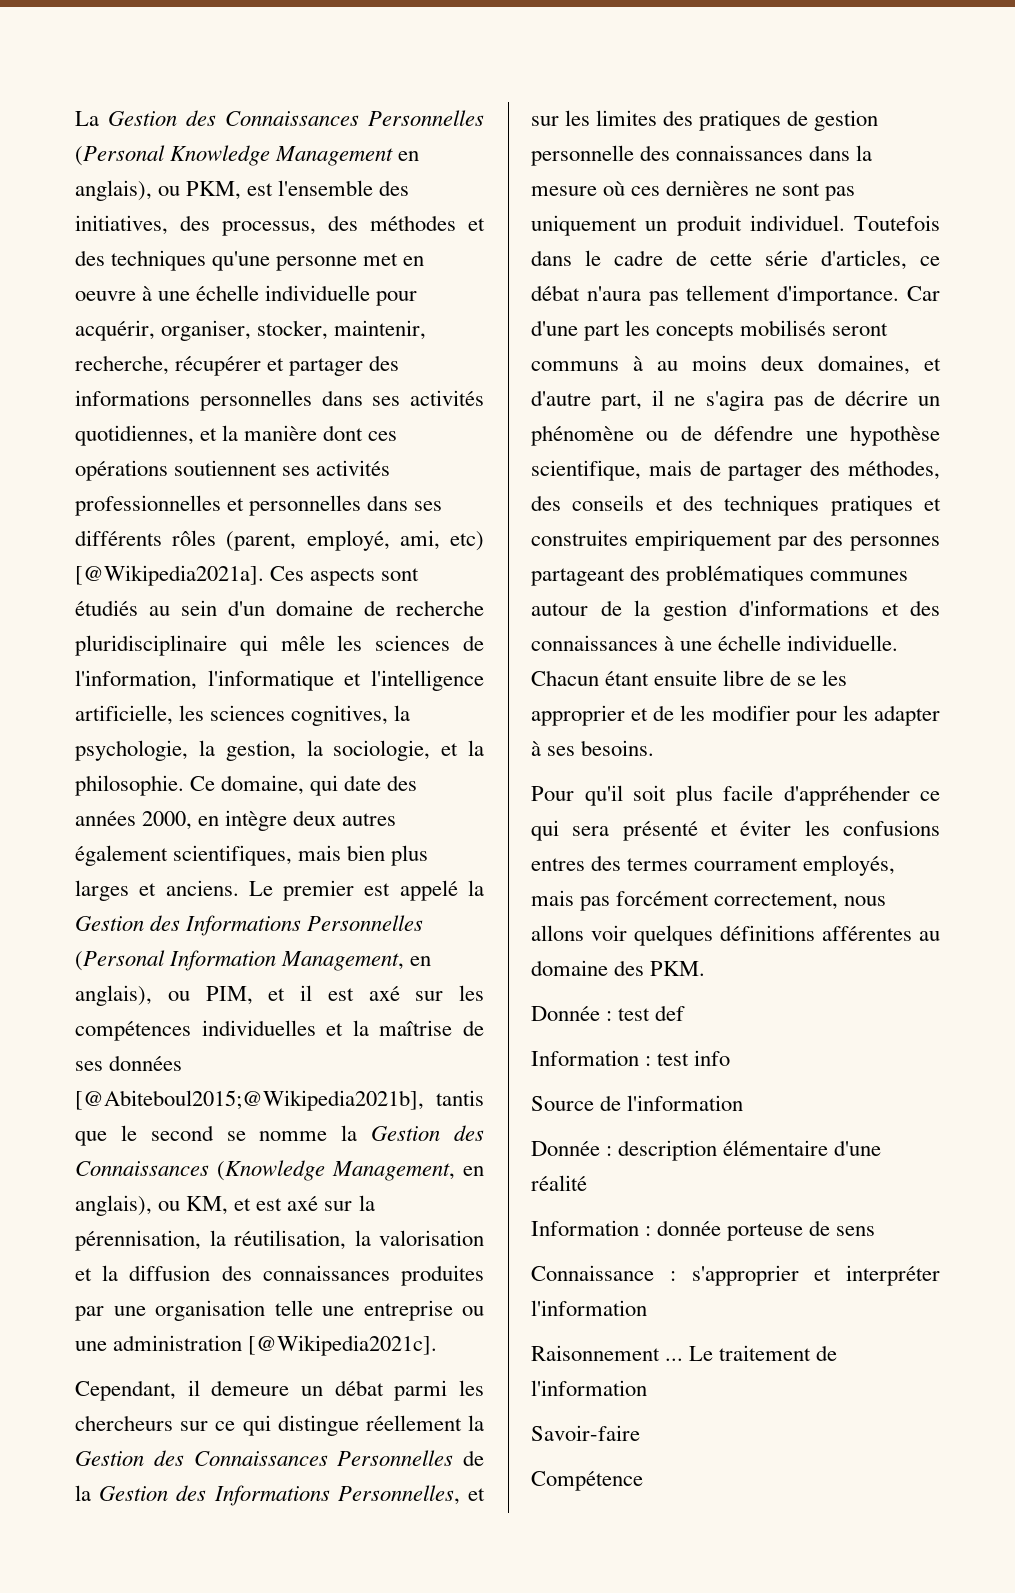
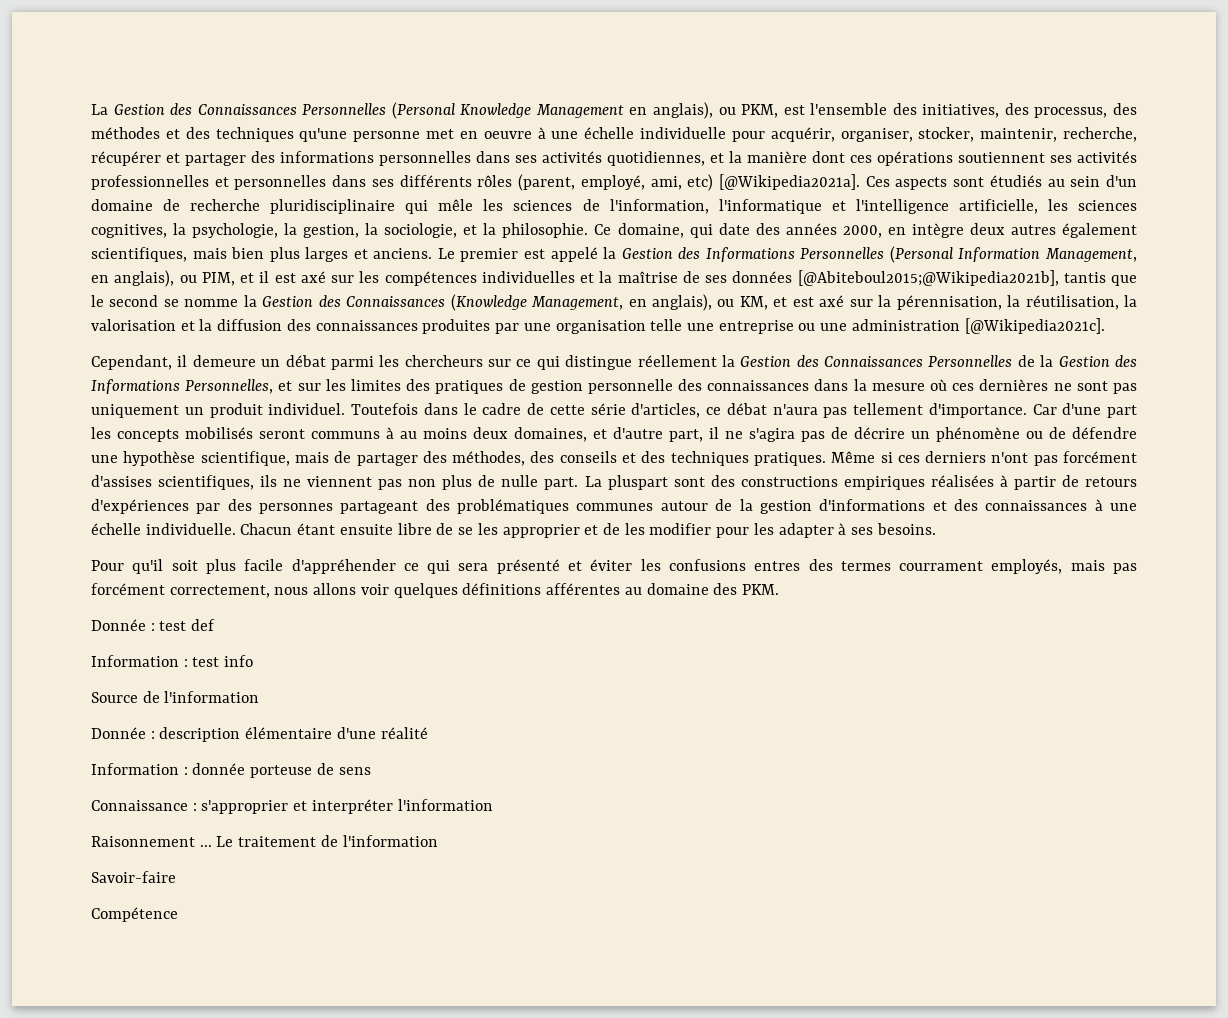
[830,495,941,516] [531,530,772,551] pratiques et construites empiriquement -> [753,451,1137,466] [91,475,1137,490] [91,499,189,514] pratiques. Même si ces derniers n'ont pas forcément d'assises scientifiques, ils ne viennent pas non plus de nulle part. La pluspart sont des constructions empiriques réalisées à partir de retours d'expériences

